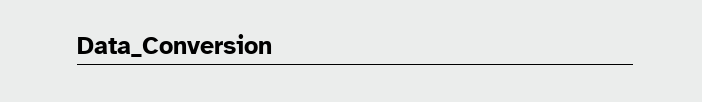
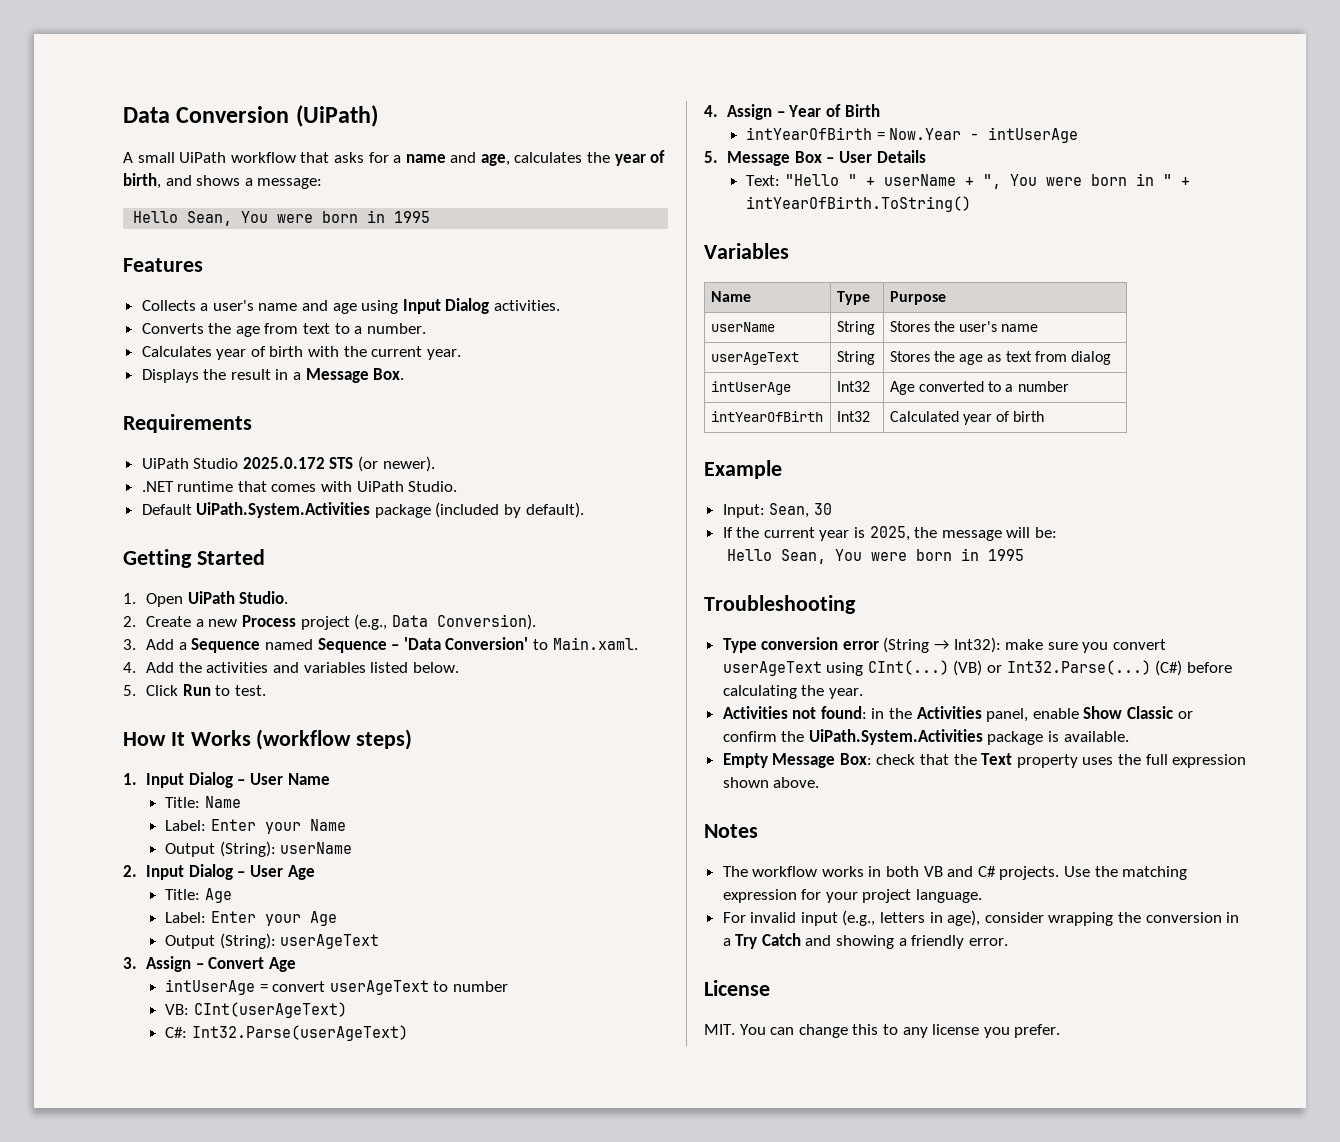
[77,34,272,57] Data_Conversion -> [123,105,378,127] [123,150,666,166] [123,173,323,189] [133,210,431,226] [123,258,203,272] [141,298,561,314] [141,323,426,337] [141,346,461,360] [141,368,405,383] [123,414,252,433] [141,456,435,472] [141,481,458,492] [141,502,584,518] [123,549,265,568] [123,591,289,607] [123,614,536,630] [123,637,638,653] [123,662,459,673] [123,684,267,696] [123,729,413,750] [123,772,330,788] [164,796,241,808] [164,819,346,834] [164,841,353,857] [123,864,315,880] [164,888,232,903] [164,911,337,926] [164,933,380,949] [123,956,297,972] [164,979,508,995] [164,1002,347,1018] [164,1025,408,1041] [704,104,880,120] [745,127,1079,143] [704,150,926,166] [745,173,1190,189] [745,196,971,212] [704,243,789,259] [710,291,751,302] [836,291,870,305] [889,291,946,305] [710,322,775,332] [836,321,875,335] [889,321,1039,332] [710,352,799,365] [836,351,875,365] [889,351,1111,365] [710,381,791,395] [836,381,870,392] [889,381,1069,395] [710,411,823,422] [836,411,870,422] [889,411,1045,425] [704,460,782,479] [722,503,832,518] [722,526,1058,541] [727,548,1025,564] [704,595,856,614] [722,637,1167,653] [722,660,1232,676] [722,685,863,699] [722,706,1193,722] [722,729,1129,745] [722,753,1247,768] [722,777,820,788] [704,824,758,838] [722,866,1188,880] [722,889,983,903] [722,910,1240,926] [722,933,1008,949] [704,980,770,996] [704,1024,1061,1038] Data Conversion (UiPath) // A small UiPath workflow that asks for a name and age, calculates the year of birth, and shows a message: // Hello Sean, You were born in 1995 // Features // Collects a user's name and age using Input Dialog activities. // Converts the age from text to a number. // Calculates year of birth with the current year. // Displays the result in a Message Box. // Requirements // UiPath Studio 2025.0.172 STS (or newer). // .NET runtime that comes with UiPath Studio. // Default UiPath.System.Activities package (included by default). // Getting Started // 1. Open UiPath Studio. // 2. Create a new Process project (e.g., Data Conversion). // 3. Add a Sequence named Sequence – 'Data Conversion' to Main.xaml. // 4. Add the activities and variables listed below. // 5. Click Run to test. // How It Works (workflow steps) // 1. Input Dialog – User Name // Title: Name // Label: Enter your Name // Output (String): userName // 2. Input Dialog – User Age // Title: Age // Label: Enter your Age // Output (String): userAgeText // 3. Assign – Convert Age // intUserAge = convert userAgeText to number // VB: CInt(userAgeText) // C#: Int32.Parse(userAgeText) // 4. Assign – Year of Birth // intYearOfBirth = Now.Year - intUserAge // 5. Message Box – User Details // Text: "Hello " + userName + ", You were born in " + intYearOfBirth.ToString() // Variables // Name | Type | Purpose // userName | String | Stores the user's name // userAgeText | String | Stores the age as text from dialog // intUserAge | Int32 | Age converted to a number // intYearOfBirth | Int32 | Calculated year of birth // Example // Input: Sean, 30 // If the current year is 2025, the message will be: // Hello Sean, You were born in 1995 // Troubleshooting // Type conversion error (String → Int32): make sure you convert userAgeText using CInt(...) (VB) or Int32.Parse(...) (C#) before calculating the year. // Activities not found: in the Activities panel, enable Show Classic or confirm the UiPath.System.Activities package is available. // Empty Message Box: check that the Text property uses the full expression shown above. // Notes // The workflow works in both VB and C# projects. Use the matching expression for your project language. // For invalid input (e.g., letters in age), consider wrapping the conversion in a Try Catch and showing a friendly error. // License // MIT. You can change this to any license you prefer.

